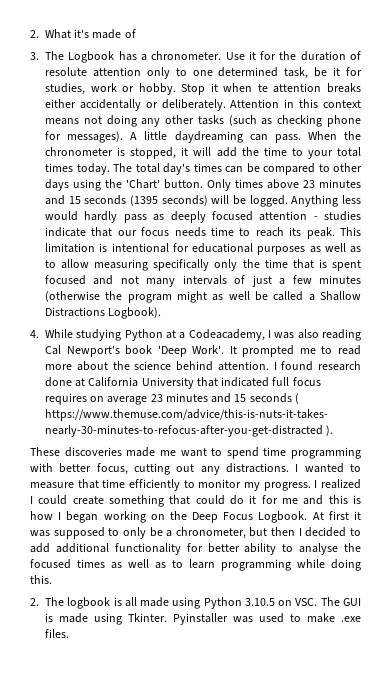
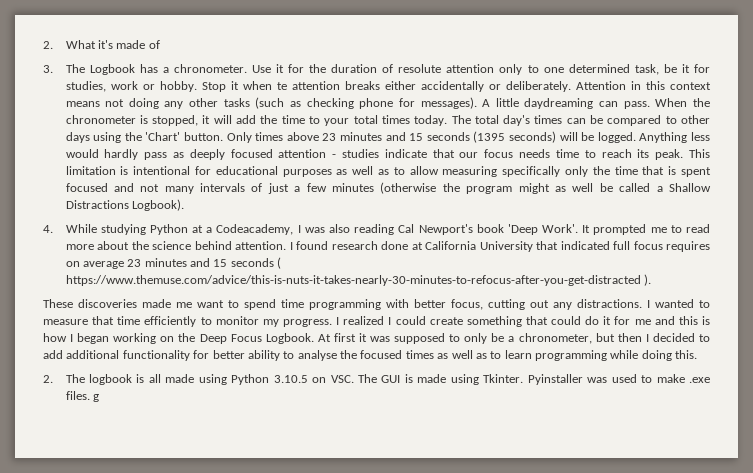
(69, 633) none -> [92,394,99,402] g

